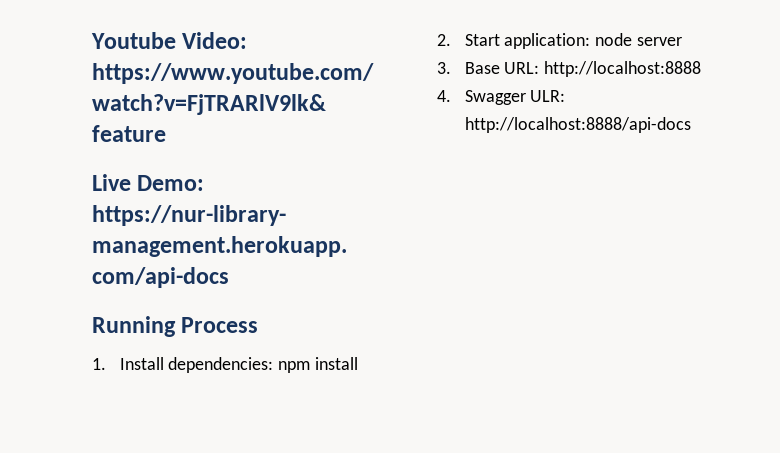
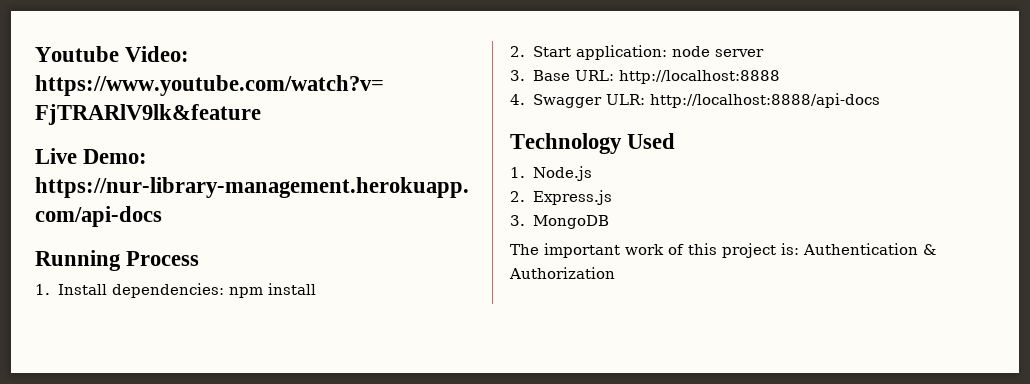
(691, 125) none -> [510,133,676,154] [510,166,592,181] [510,190,612,205] [510,215,609,229] [510,243,936,258] [509,267,615,279] // Technology Used // 1. Node.js // 2. Express.js // 3. MongoDB // The important work of this project is: Authentication & Authorization

